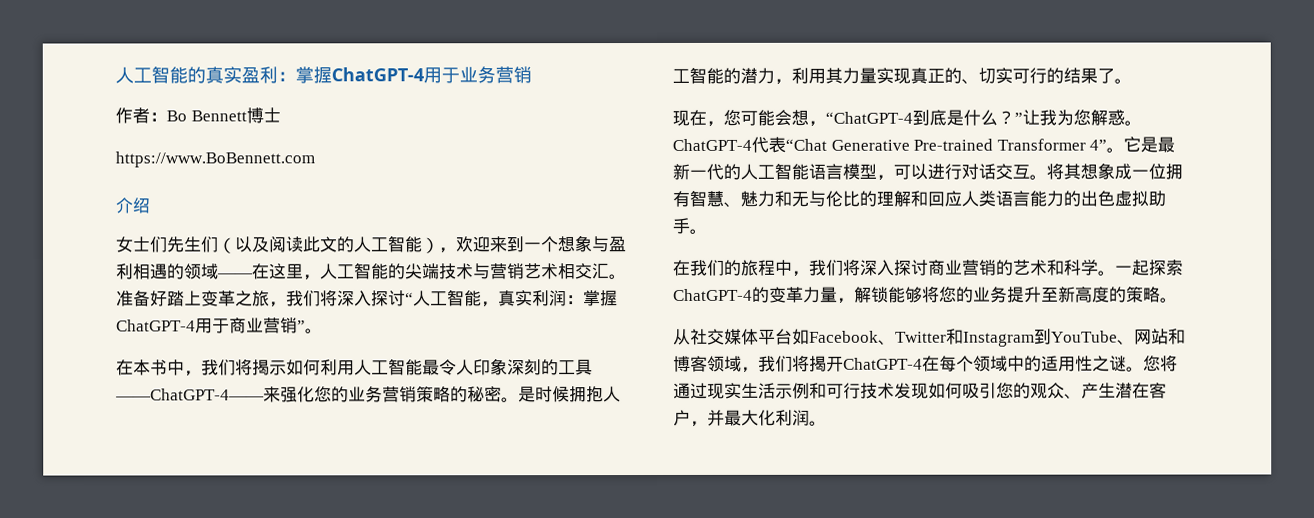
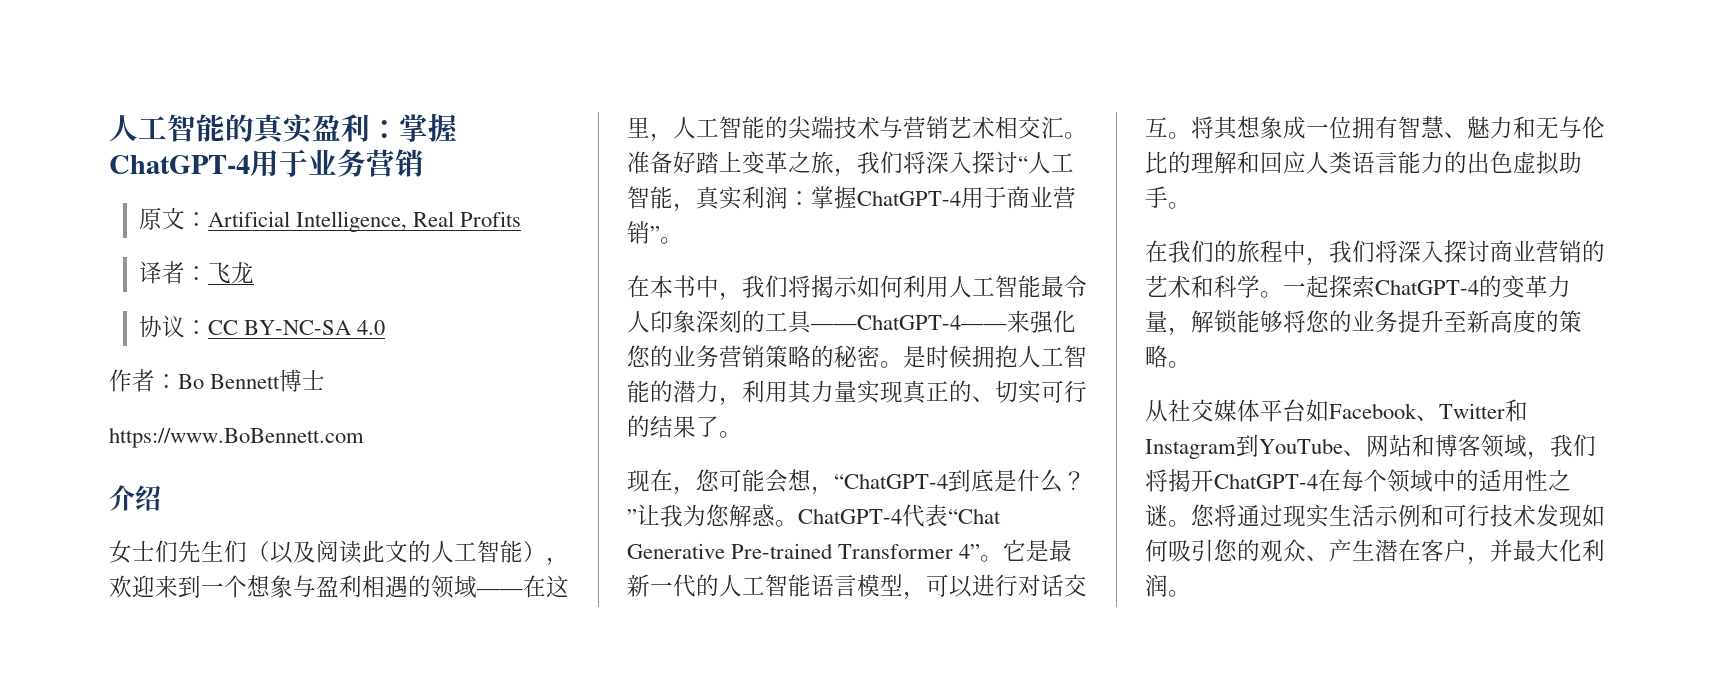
(532, 75) none -> [139,207,522,232] [139,261,255,284] [139,315,386,338] // 原文：Artificial Intelligence, Real Profits // 译者：飞龙 // 协议：CC BY-NC-SA 4.0

